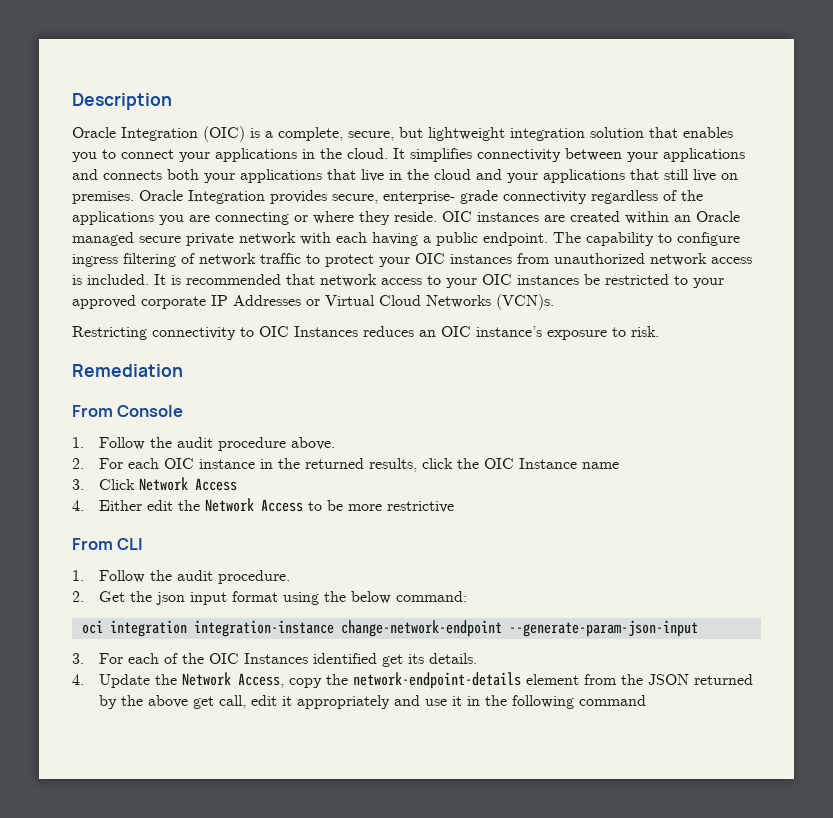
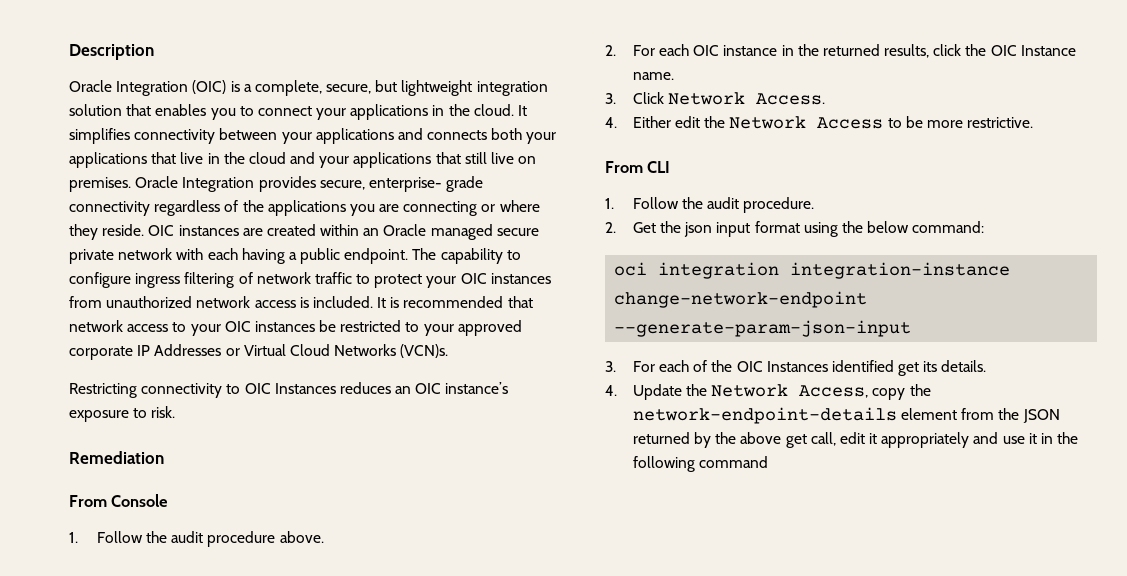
[582,462,620,469] name -> [632,72,674,80] name.
[195,478,238,491] Access -> [755,93,825,105] Access.
[387,501,455,513] restrictive -> [967,117,1034,128] restrictive.

